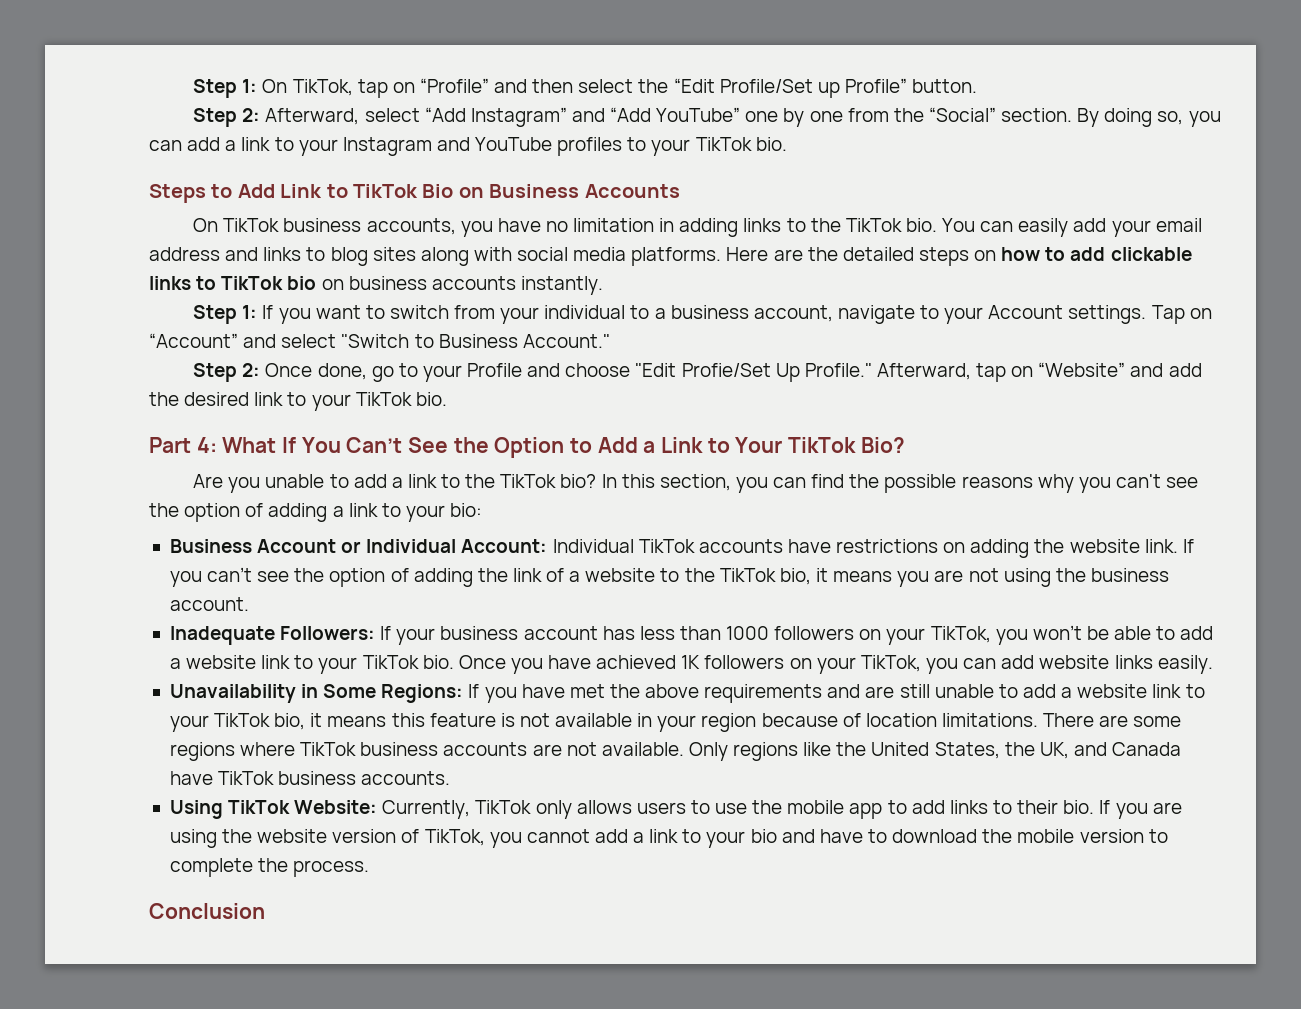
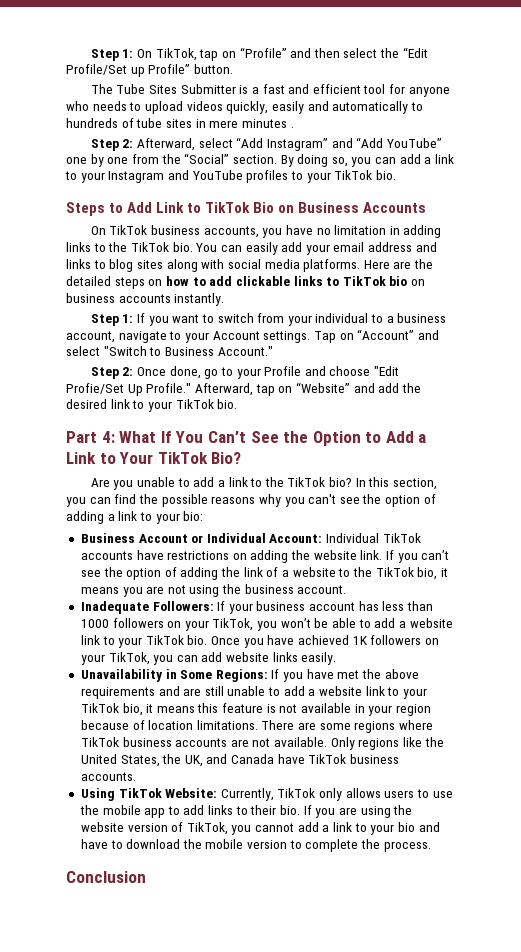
(978, 86) none -> [90,84,450,97] [66,101,423,114] [66,118,294,128] // The Tube Sites Submitter is a fast and efficient tool for anyone who needs to upload videos quickly, easily and automatically to hundreds of tube sites in mere minutes .

